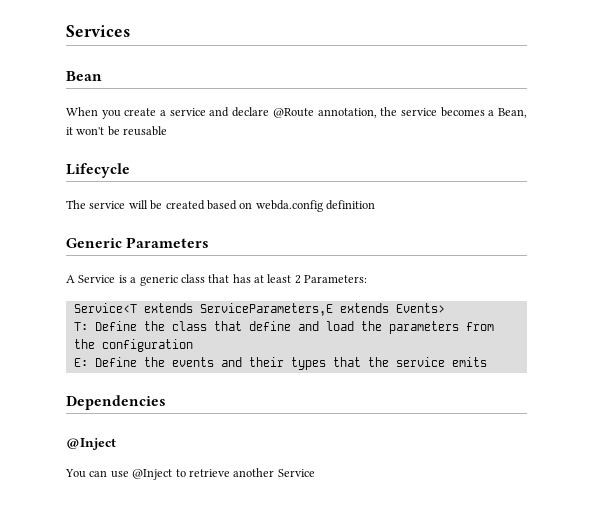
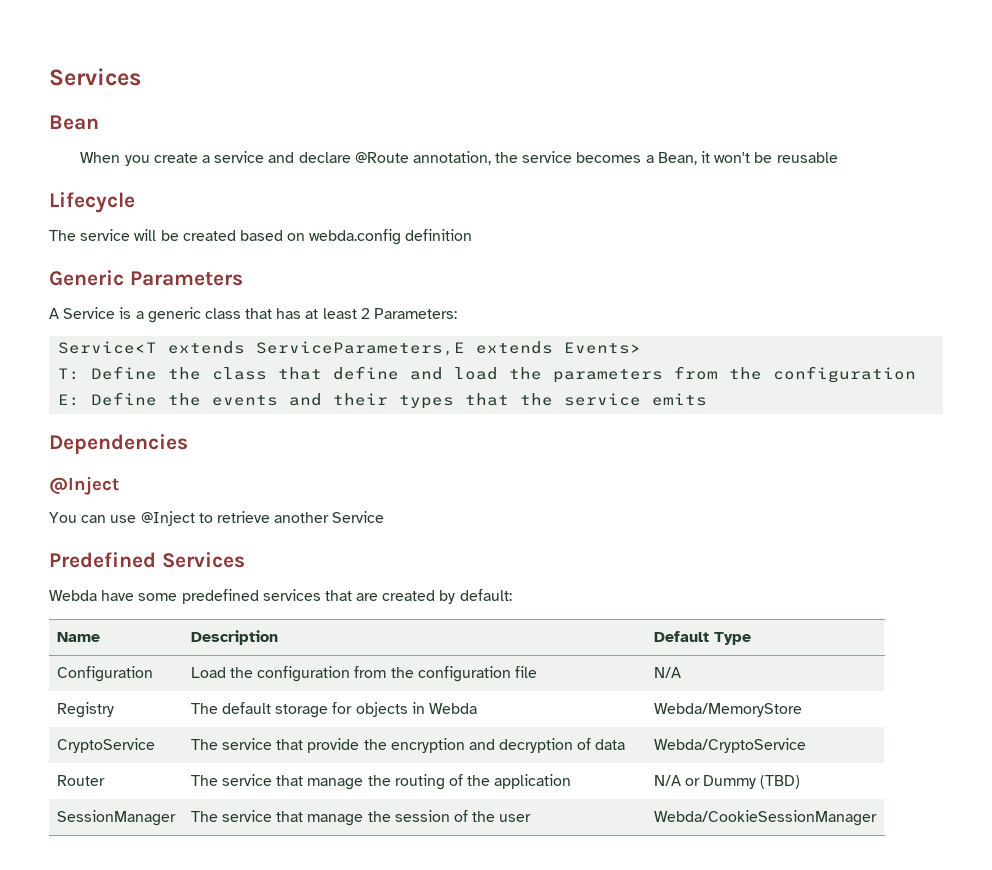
(315, 473) none -> [49,552,245,568] [49,589,512,604] [56,632,100,642] [190,630,278,645] [653,631,751,645] [56,666,153,682] [190,666,537,682] [653,667,681,678] [56,702,114,718] [190,702,477,718] [653,703,802,717] [56,738,155,753] [190,738,626,753] [653,738,806,753] [56,775,105,786] [190,774,572,790] [653,775,801,789] [56,810,176,826] [190,810,532,826] [653,810,877,826] // Predefined Services // Webda have some predefined services that are created by default: // Name | Description | Default Type // Configuration | Load the configuration from the configuration file | N/A // Registry | The default storage for objects in Webda | Webda/MemoryStore // CryptoService | The service that provide the encryption and decryption of data | Webda/CryptoService // Router | The service that manage the routing of the application | N/A or Dummy (TBD) // SessionManager | The service that manage the session of the user | Webda/CookieSessionManager

